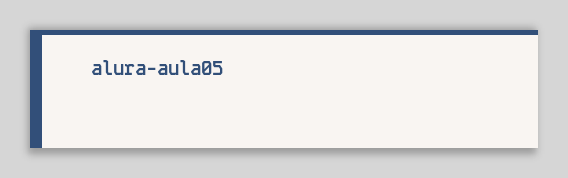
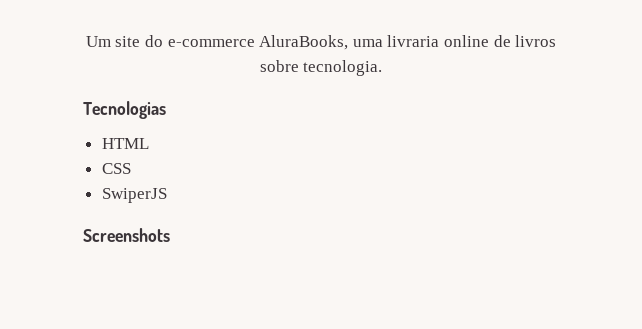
[91,60,223,75] alura-aula05 -> [85,35,557,50] [259,60,383,76] [83,101,166,119] [101,138,149,149] [101,163,131,174] [101,188,167,203] [83,228,170,242] Um site do e-commerce AluraBooks, uma livraria online de livros sobre tecnologia. // Tecnologias // HTML // CSS // SwiperJS // Screenshots

